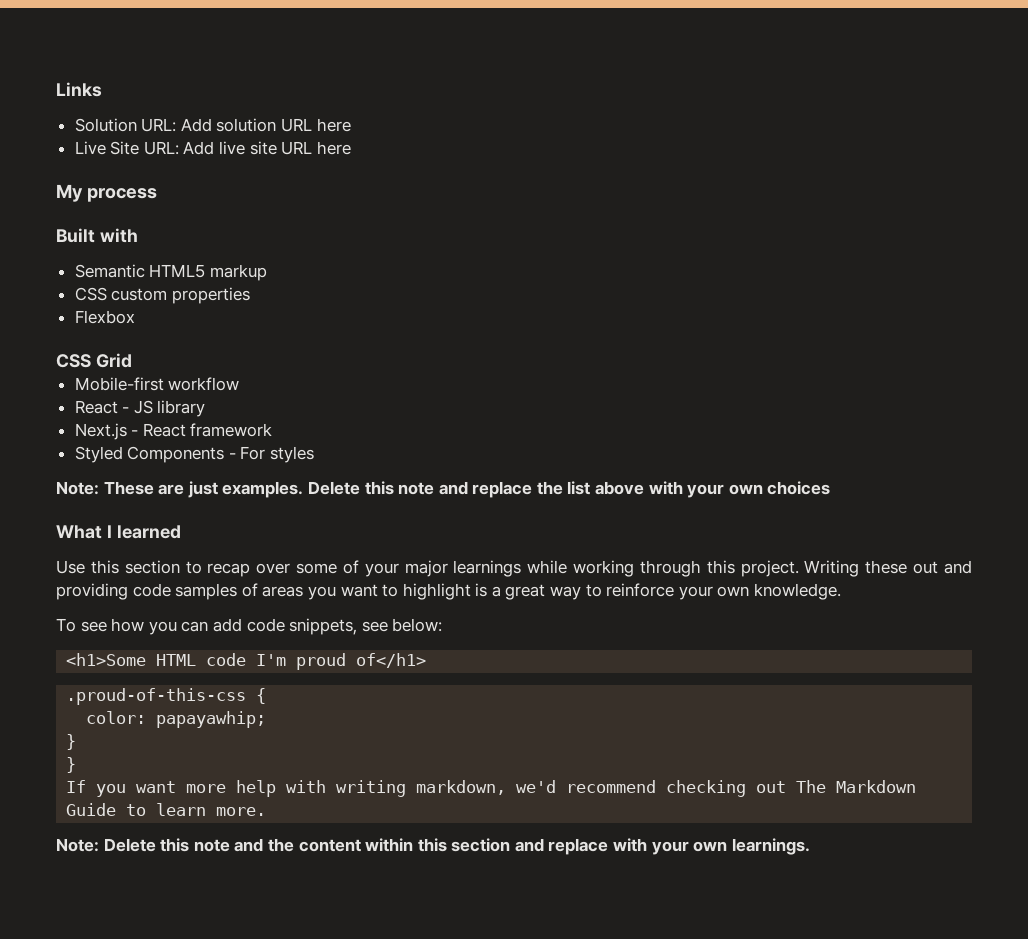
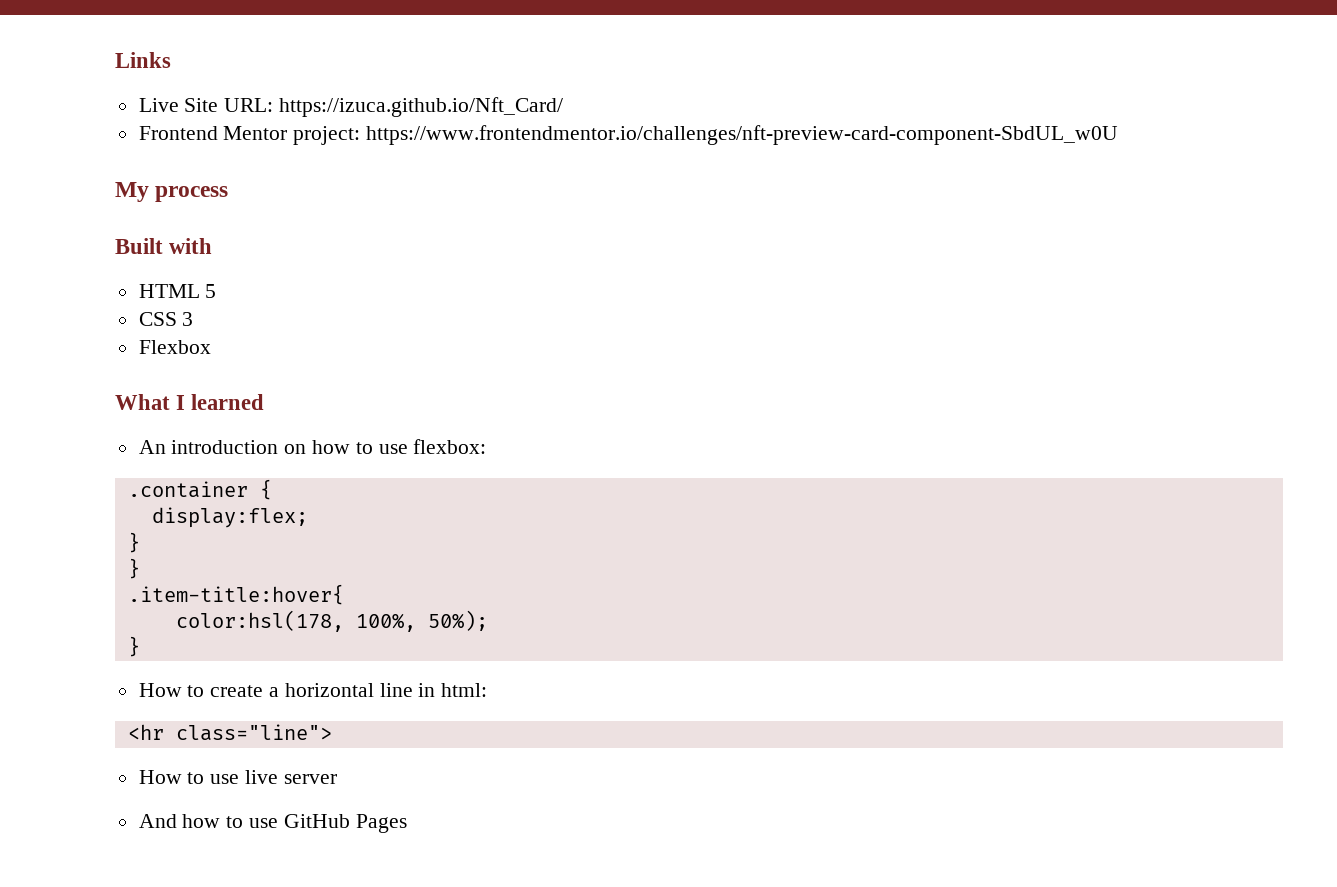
[74,118,351,132] [74,141,351,155] Solution URL: Add solution URL here // Live Site URL: Add live site URL here -> [138,97,564,117] [138,125,1119,145] Live Site URL: https://izuca.github.io/Nft_Card/ // Frontend Mentor project: https://www.frontendmentor.io/challenges/nft-preview-card-component-SbdUL_w0U
[74,264,267,281] [74,287,250,304] Semantic HTML5 markup // CSS custom properties -> [138,284,217,298] [138,312,194,326] HTML 5 // CSS 3
[56,353,132,368] [74,377,240,391] [74,400,206,417] [74,423,273,440] [74,446,315,463] [56,481,831,498] [56,525,181,539] [56,560,973,577] [56,583,842,600] [56,618,443,635] [66,653,427,670] [66,688,247,705] CSS Grid // Mobile-first workflow // React - JS library // Next.js - React framework // Styled Components - For styles // Note: These are just examples. Delete this note and replace the list above with your own choices // What I learned // Use this section to recap over some of your major learnings while working through this project. Writing these out and providing code samples of areas you want to highlight is a great way to reinforce your own knowledge. // To see how you can add code snippets, see below: // <h1>Some HTML code I'm proud of</h1> // .proud-of-this-css -> [115,394,265,410] [138,439,487,454] [127,481,248,498] What I learned // An introduction on how to use flexbox: // .container
[86,711,267,728] color: papayawhip; -> [151,507,308,528] display:flex;
[66,780,917,797] [66,803,267,816] [56,838,810,855] If you want more help with writing markdown, we'd recommend checking out The Markdown Guide to learn more. // Note: Delete this note and the content within this section and replace with your own learnings. -> [127,584,344,605] [175,610,488,632] [127,636,140,657] [138,683,488,697] [127,724,332,741] [138,770,337,784] [138,814,407,833] .item-title:hover{ // color:hsl(178, 100%, 50%); // } // How to create a horizontal line in html: // <hr class="line"> // How to use live server // And how to use GitHub Pages

